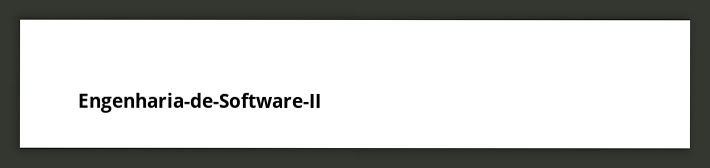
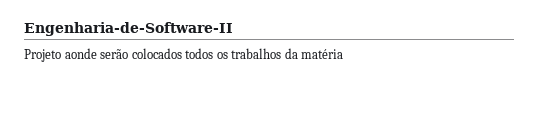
(321, 102) none -> [24,48,344,62] // Projeto aonde serão colocados todos os trabalhos da matéria

